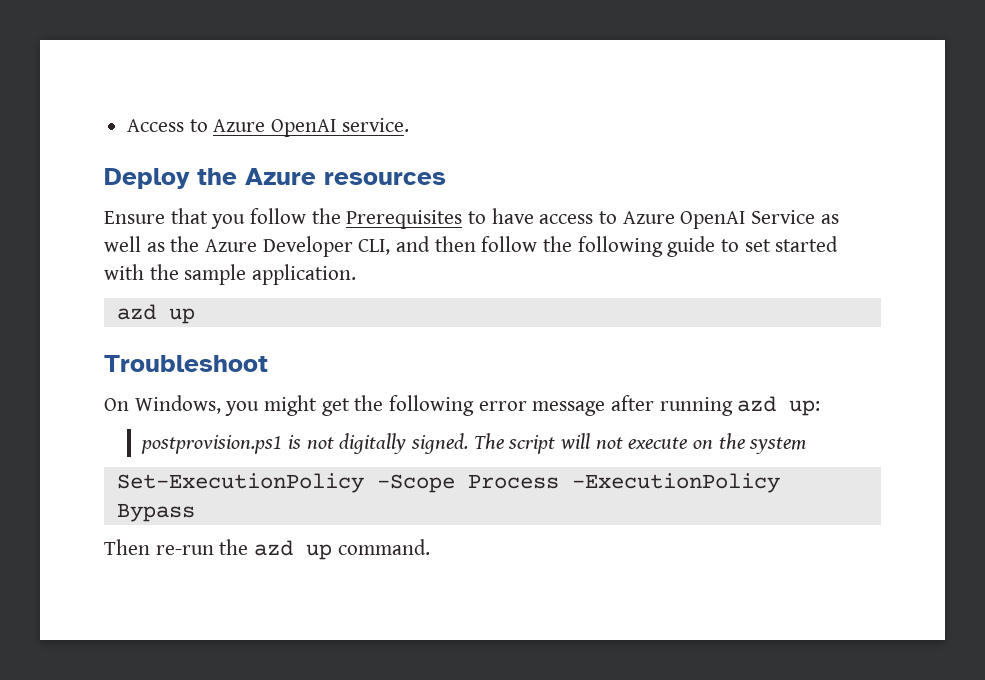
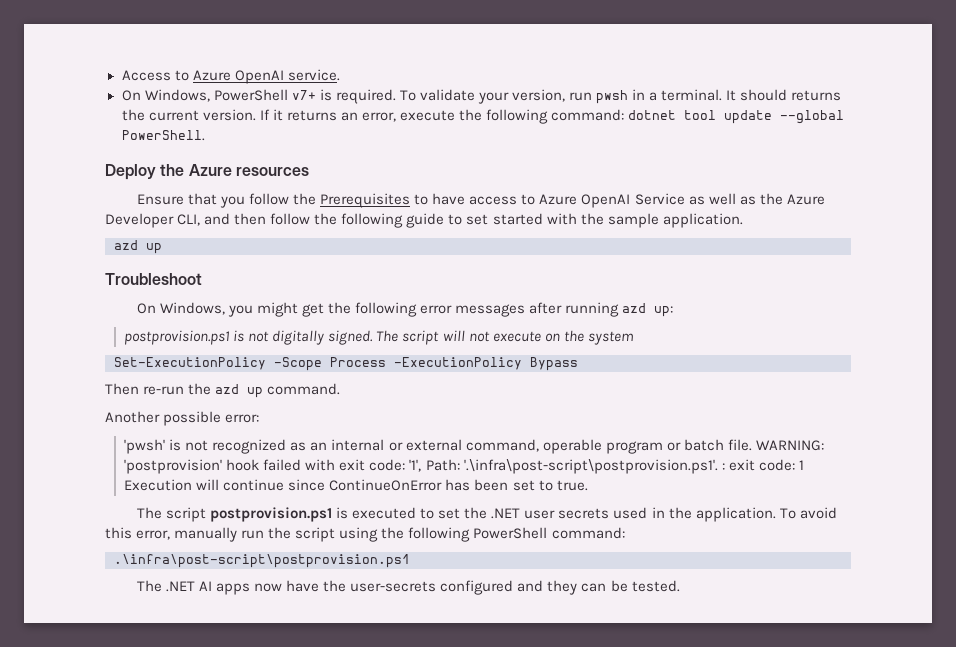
(409, 125) none -> [121,89,842,104] [121,109,845,124] [121,130,205,141] // On Windows, PowerShell v7+ is required. To validate your version, run pwsh in a terminal. It should returns the current version. If it returns an error, execute the following command: dotnet tool update --global PowerShell.
[532,401,606,416] message -> [455,304,526,317] messages
(430, 547) none -> [105,411,260,426] [124,439,824,454] [124,459,804,474] [124,479,588,491] [136,507,837,522] [105,527,625,542] [114,554,410,568] [136,580,680,595] // Another possible error: // 'pwsh' is not recognized as an internal or external command, operable program or batch file. WARNING: 'postprovision' hook failed with exit code: '1', Path: '.\infra\post-script\postprovision.ps1'. : exit code: 1 Execution will continue since ContinueOnError has been set to true. // The script postprovision.ps1 is executed to set the .NET user secrets used in the application. To avoid this error, manually run the script using the following PowerShell command: // .\infra\post-script\postprovision.ps1 // The .NET AI apps now have the user-secrets configured and they can be tested.

